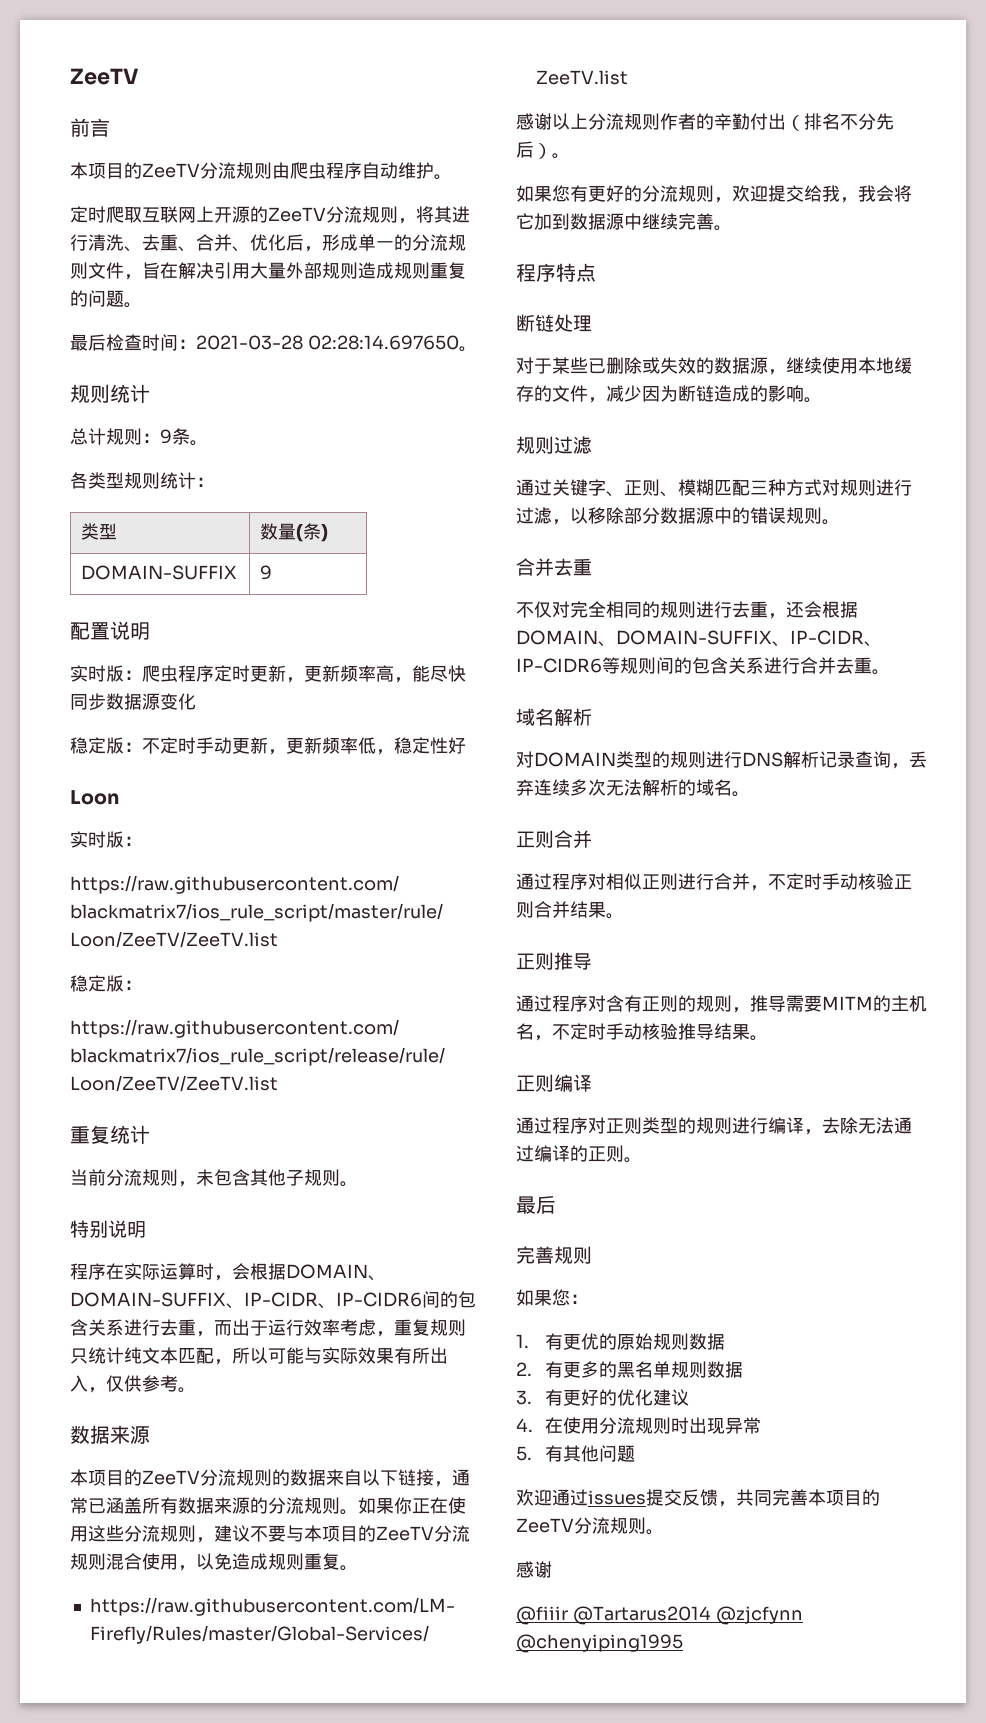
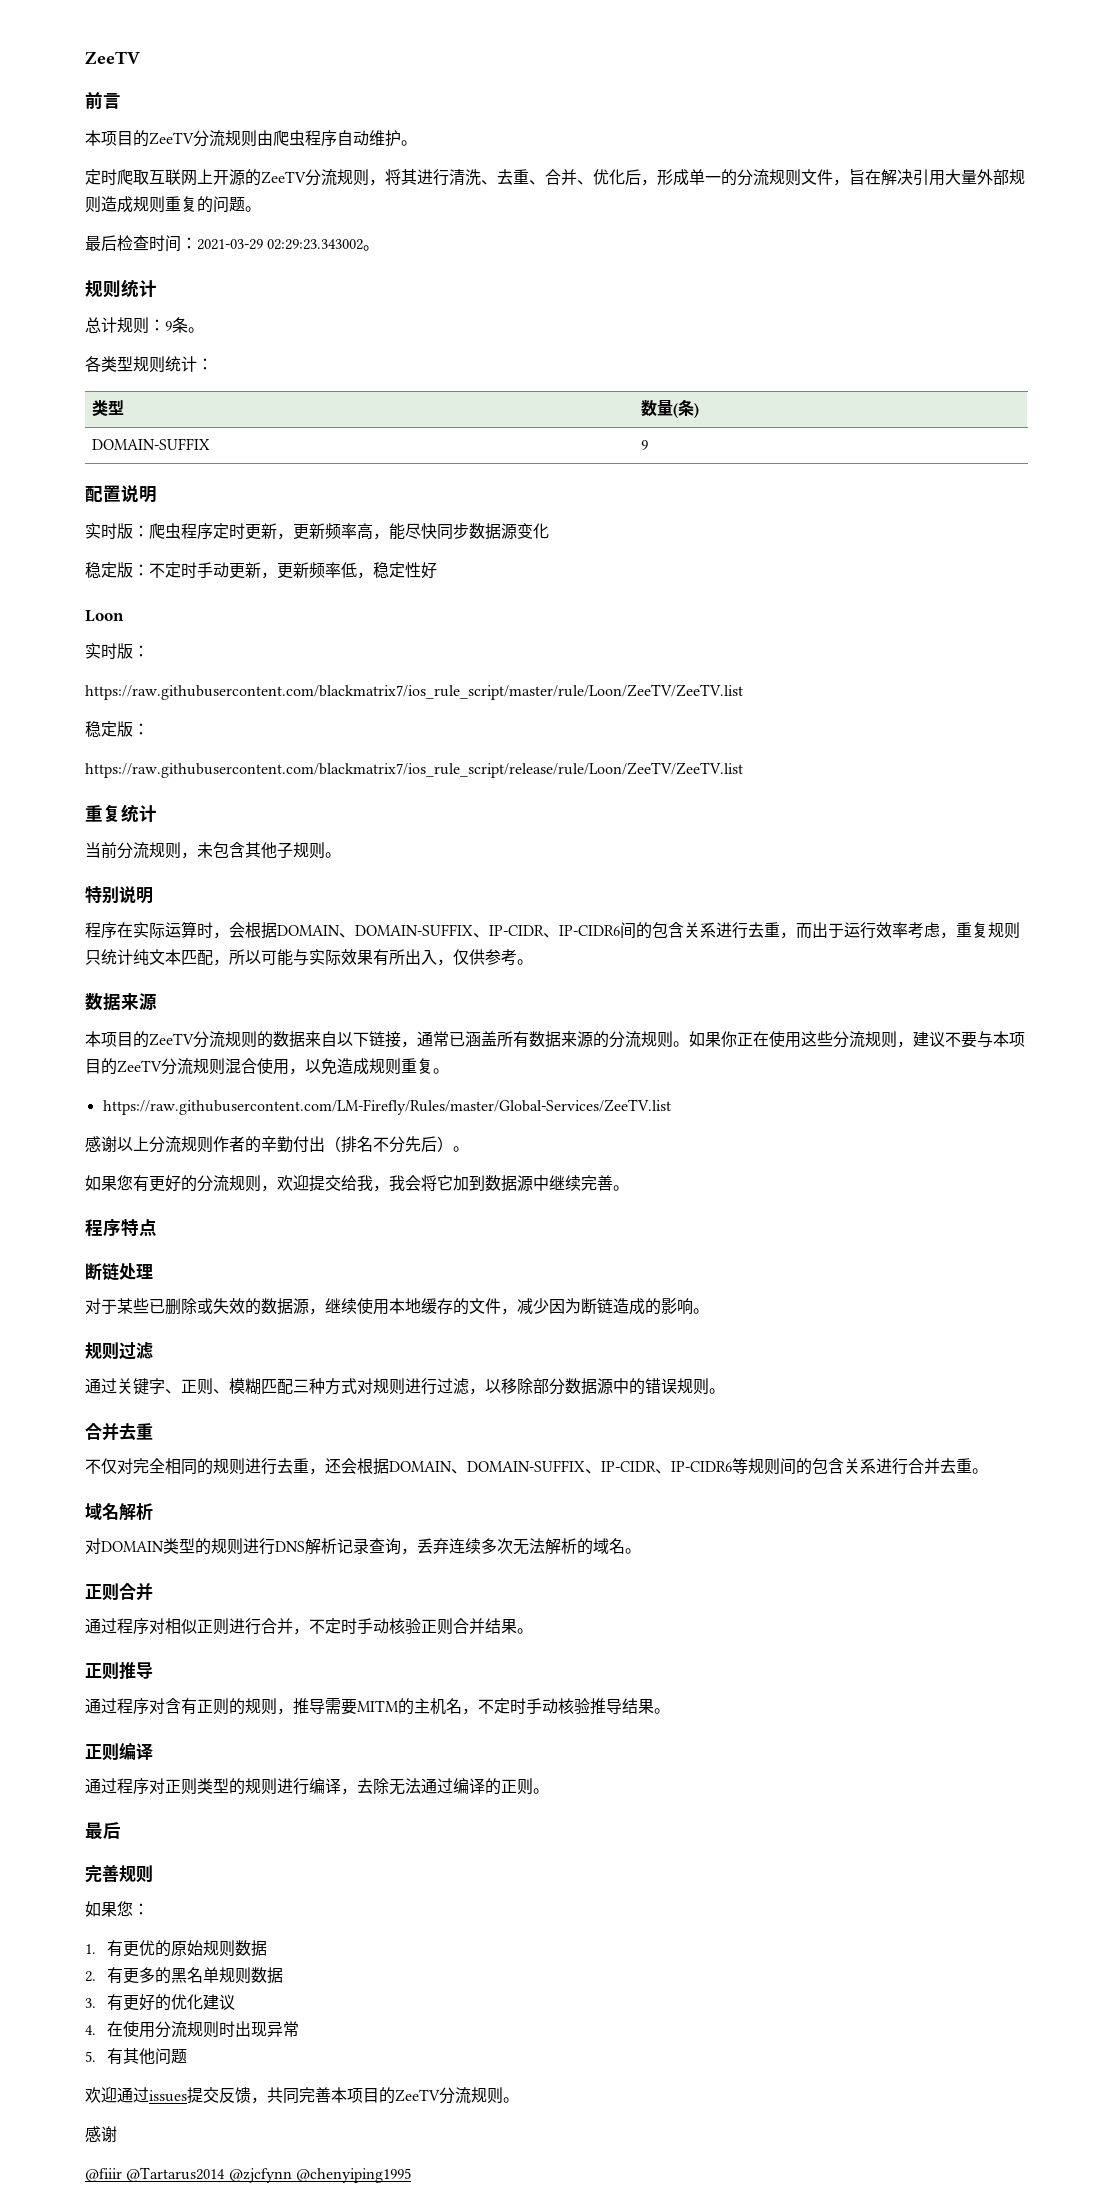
[196,335,459,350] 2021-03-28 02:28:14.697650 -> [197,239,364,250] 2021-03-29 02:29:23.343002

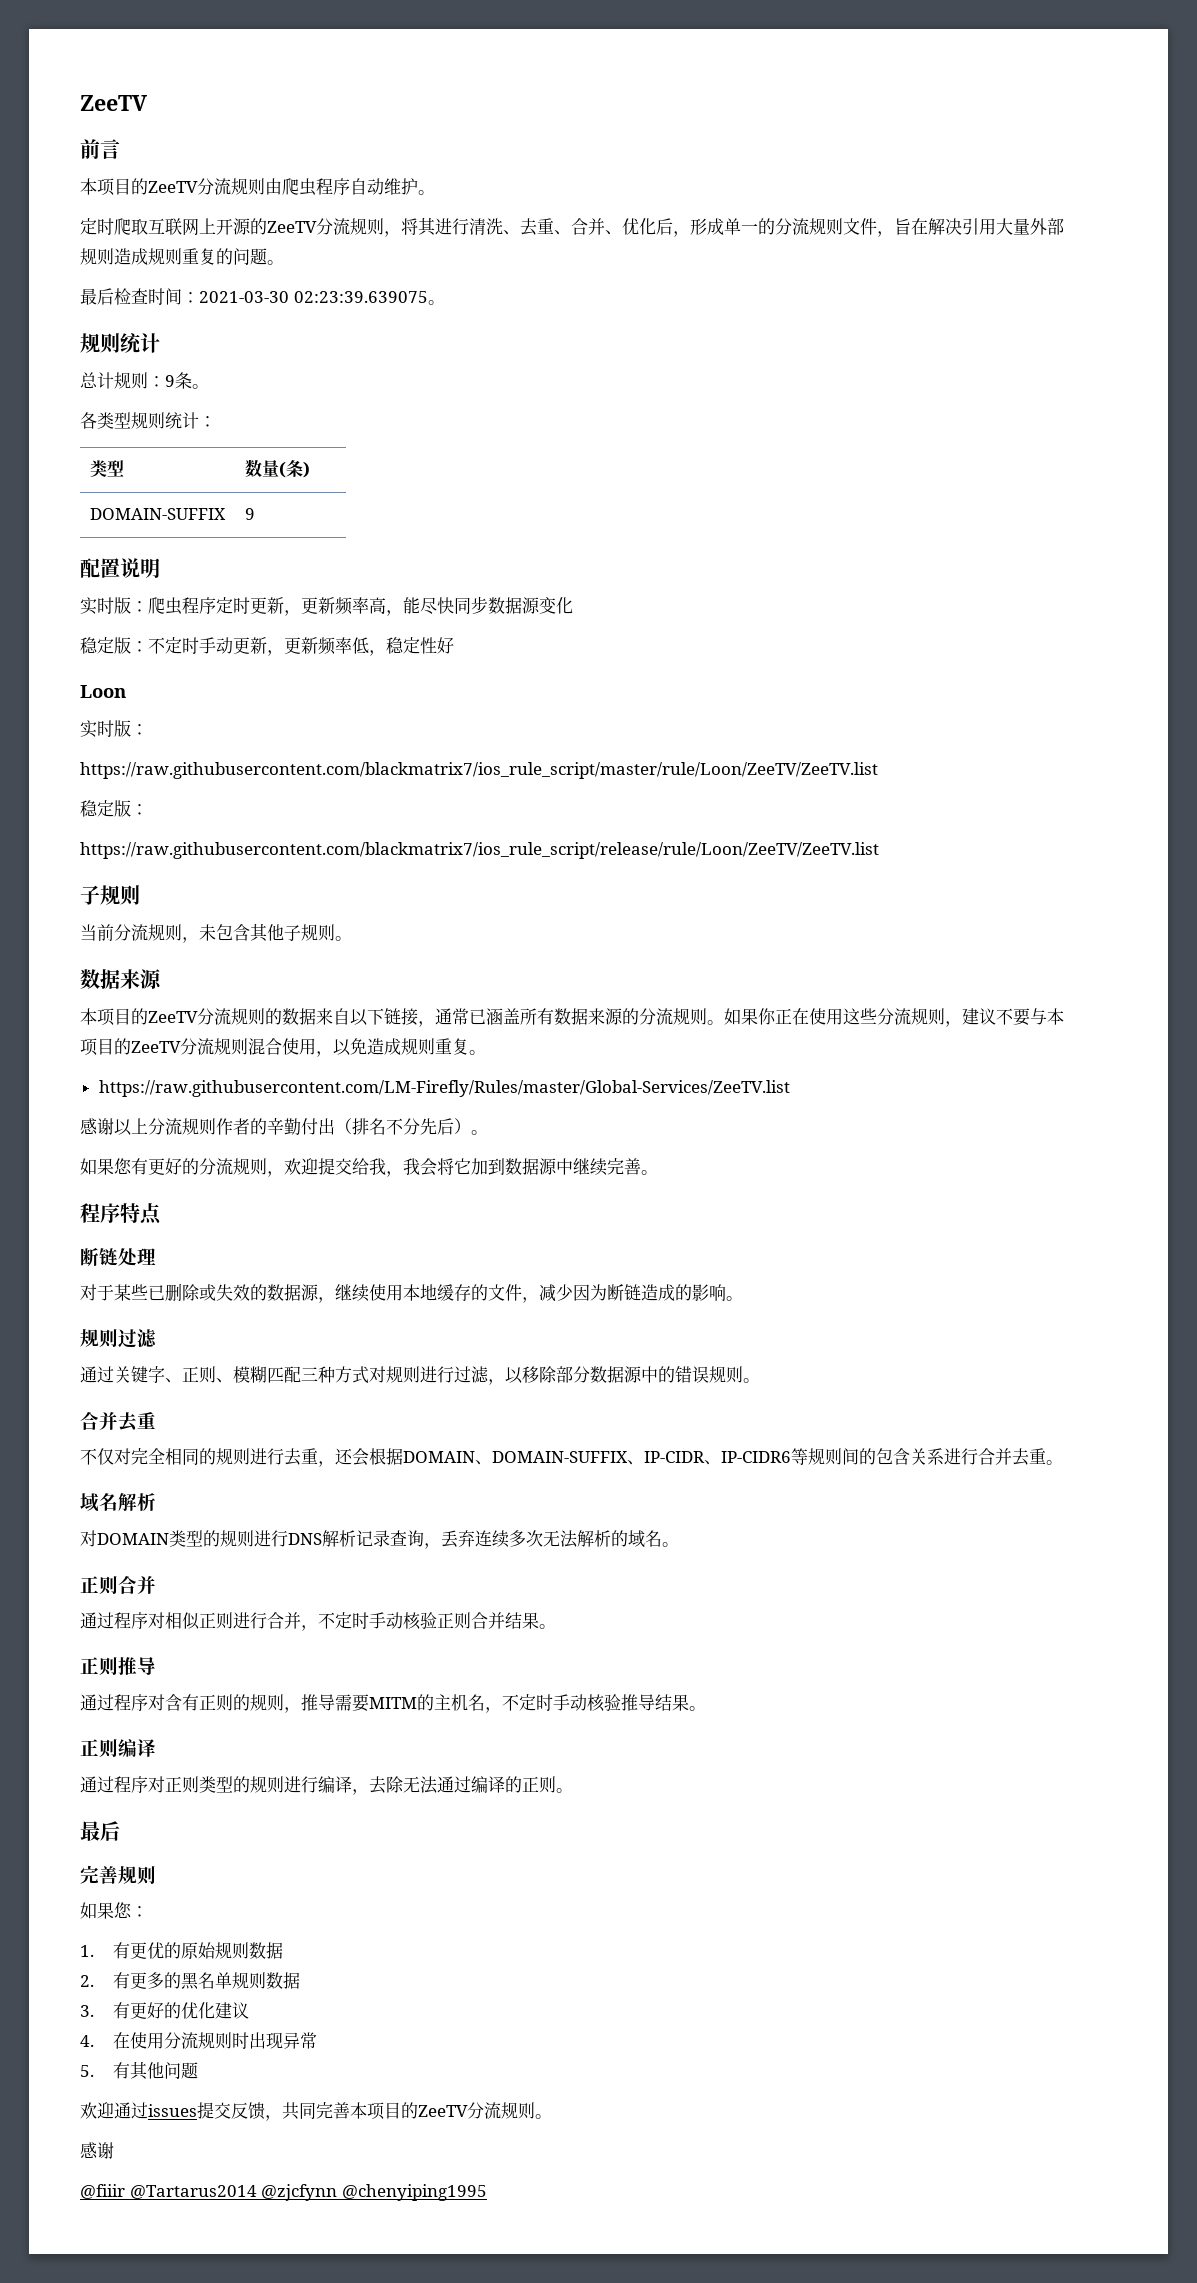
[197,239,364,250] 2021-03-29 02:29:23.343002 -> [199,291,428,303] 2021-03-30 02:23:39.639075
[85,804,157,823] 重复统计 -> [80,885,140,906] 子规则
[85,886,153,904] [85,921,1020,939] [85,949,533,966] // 特别说明 // 程序在实际运算时，会根据DOMAIN、DOMAIN-SUFFIX、IP-CIDR、IP-CIDR6间的包含关系进行去重，而出于运行效率考虑，重复规则只统计纯文本匹配，所以可能与实际效果有所出入，仅供参考。 -> (352, 938) none

